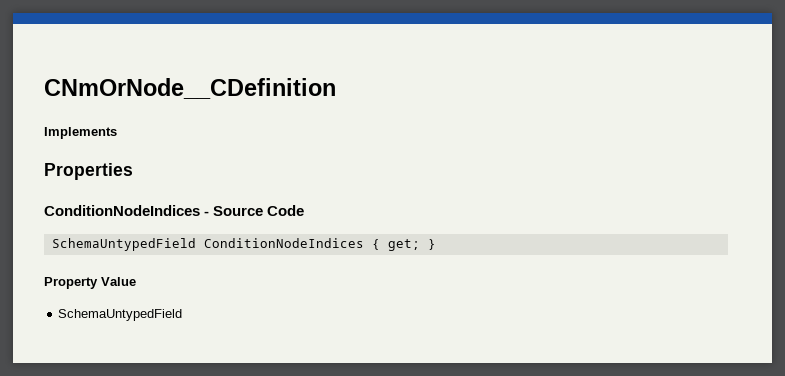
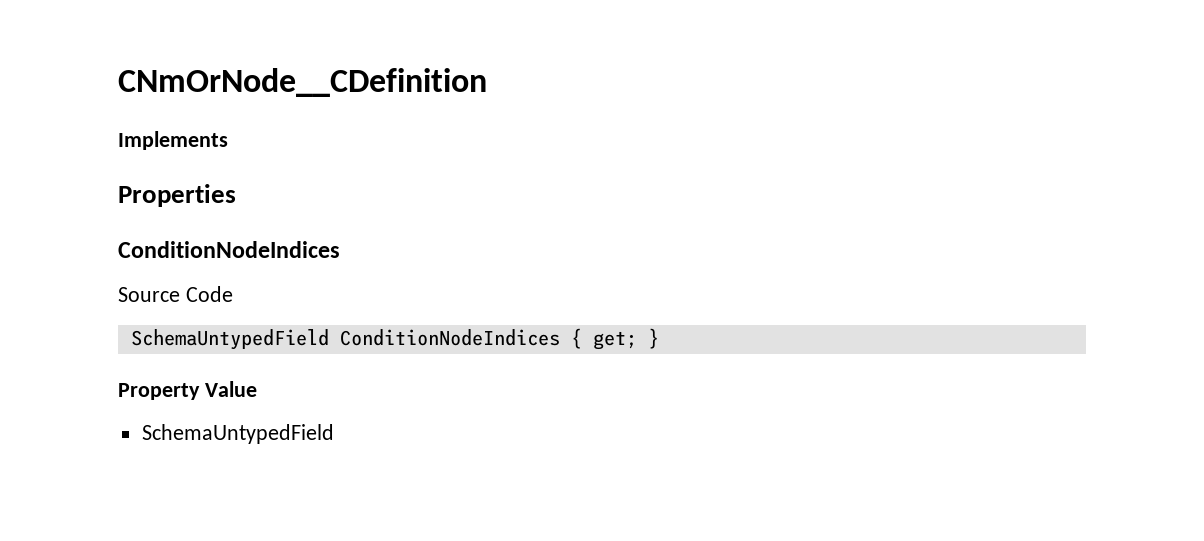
[204,211,210,216] - -> (340, 249) //

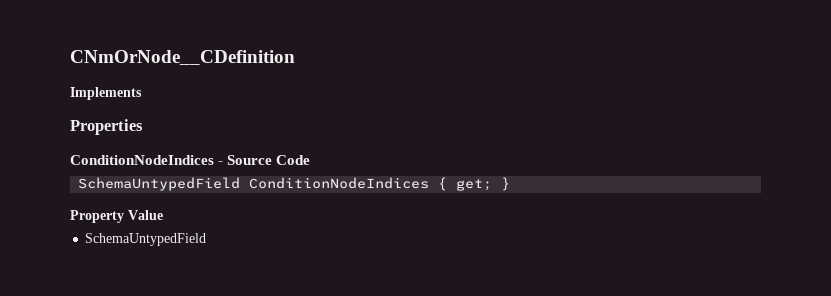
(340, 249) // -> [218,161,224,165] -

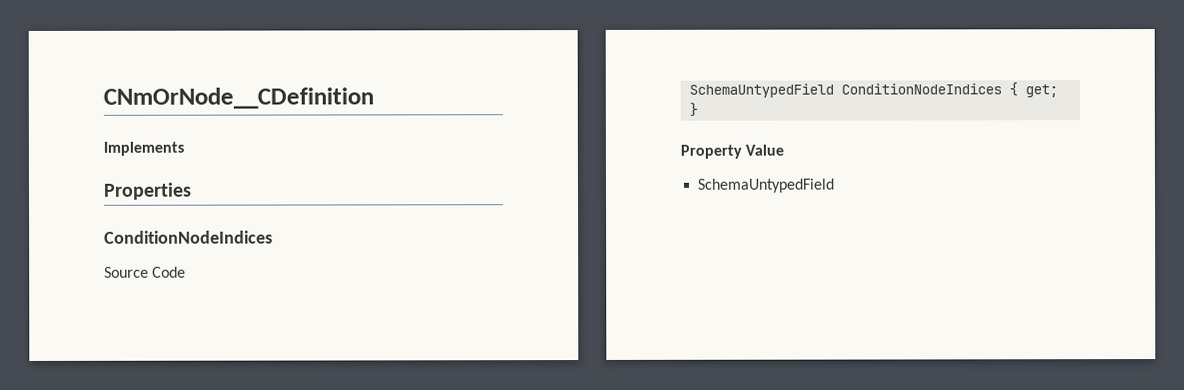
[218,161,224,165] - -> (273, 237) //

